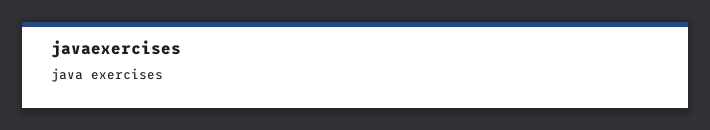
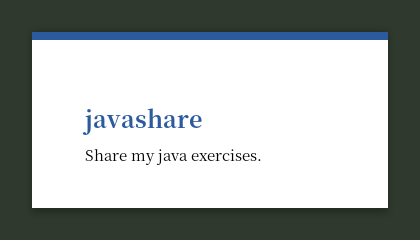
[51,40,181,58] [51,68,163,82] javaexercises // java exercises -> [82,108,202,135] [85,149,263,165] javashare // Share my java exercises.

